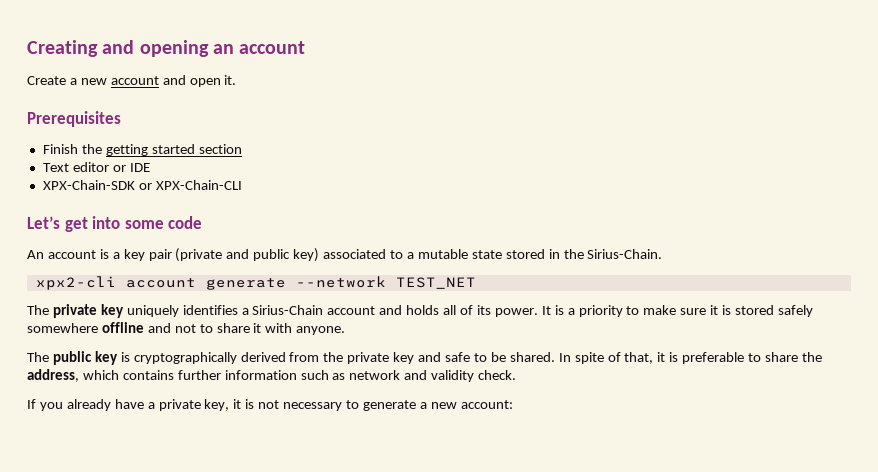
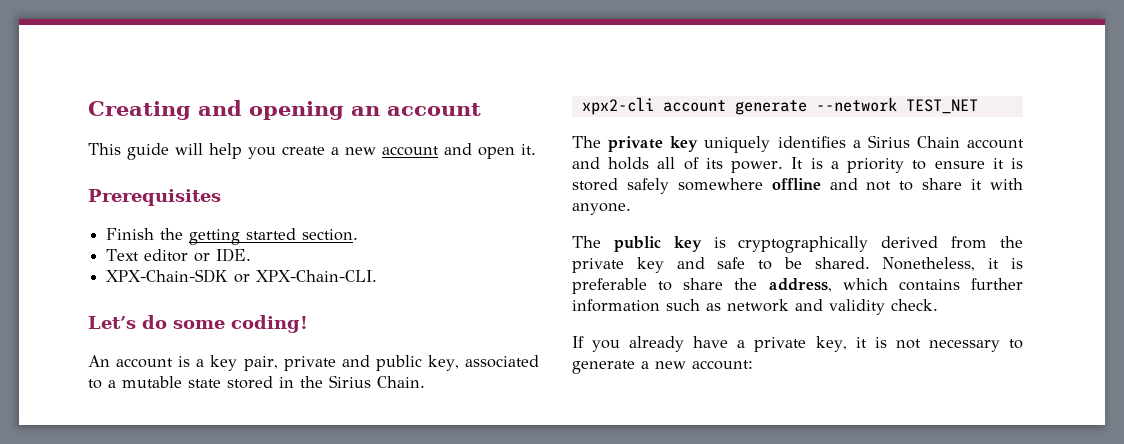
[27,76,66,85] Create -> [88,143,325,160] This guide will help you create
[198,144,242,154] section -> [302,229,359,241] section.
[129,163,150,172] IDE -> [216,248,252,262] IDE.
[155,180,242,190] XPX-Chain-CLI -> [256,270,378,282] XPX-Chain-CLI.
[64,216,203,232] get into some code -> [142,315,308,333] do some coding!
[148,248,223,262] pair (private -> [243,356,336,371] pair, private
[293,248,320,262] key) -> [427,355,459,371] key,
[587,249,663,259] Sirius-Chain. -> [329,375,425,388] Sirius Chain.
[252,305,324,315] Sirius-Chain -> [867,135,960,148] Sirius Chain
[643,305,707,315] make sure -> [934,161,985,169] ensure
[558,352,654,364] In spite of that, -> [882,257,976,271] Nonetheless,

